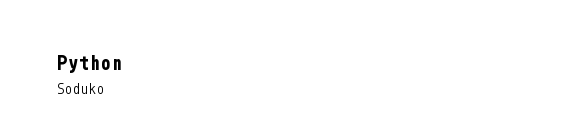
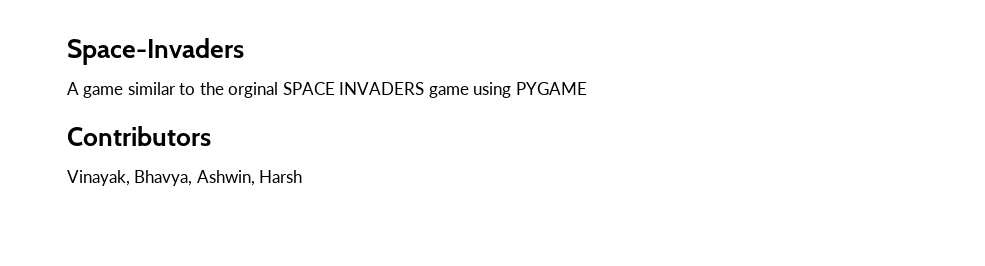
[56,55,122,73] [56,83,104,94] Python // Soduko -> [67,38,244,65] [67,82,587,98] [67,126,211,146] [67,170,303,186] Space-Invaders // A game similar to the orginal SPACE INVADERS game using PYGAME // Contributors // Vinayak, Bhavya, Ashwin, Harsh

